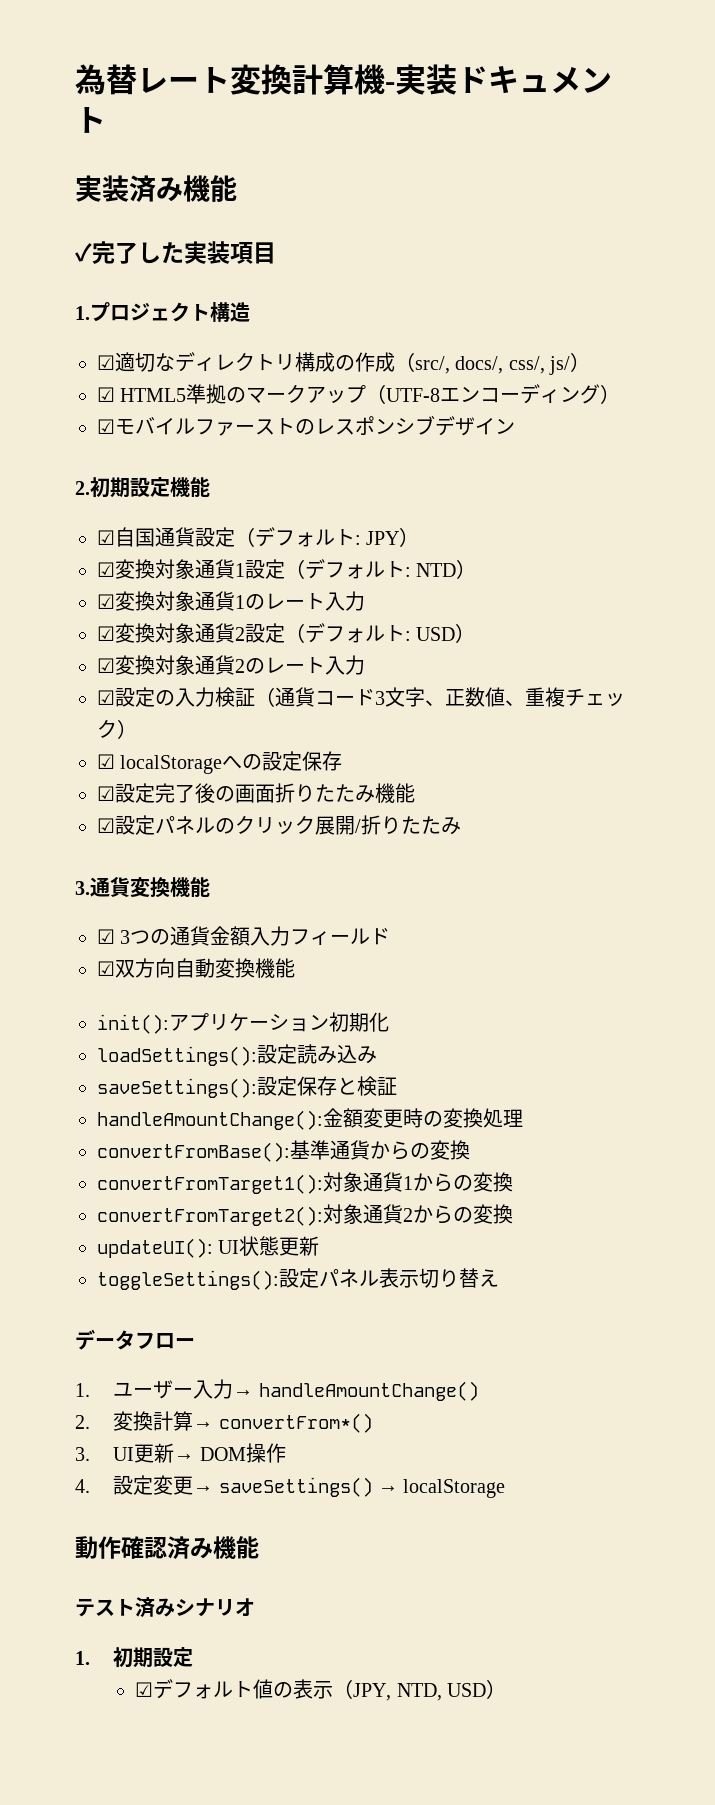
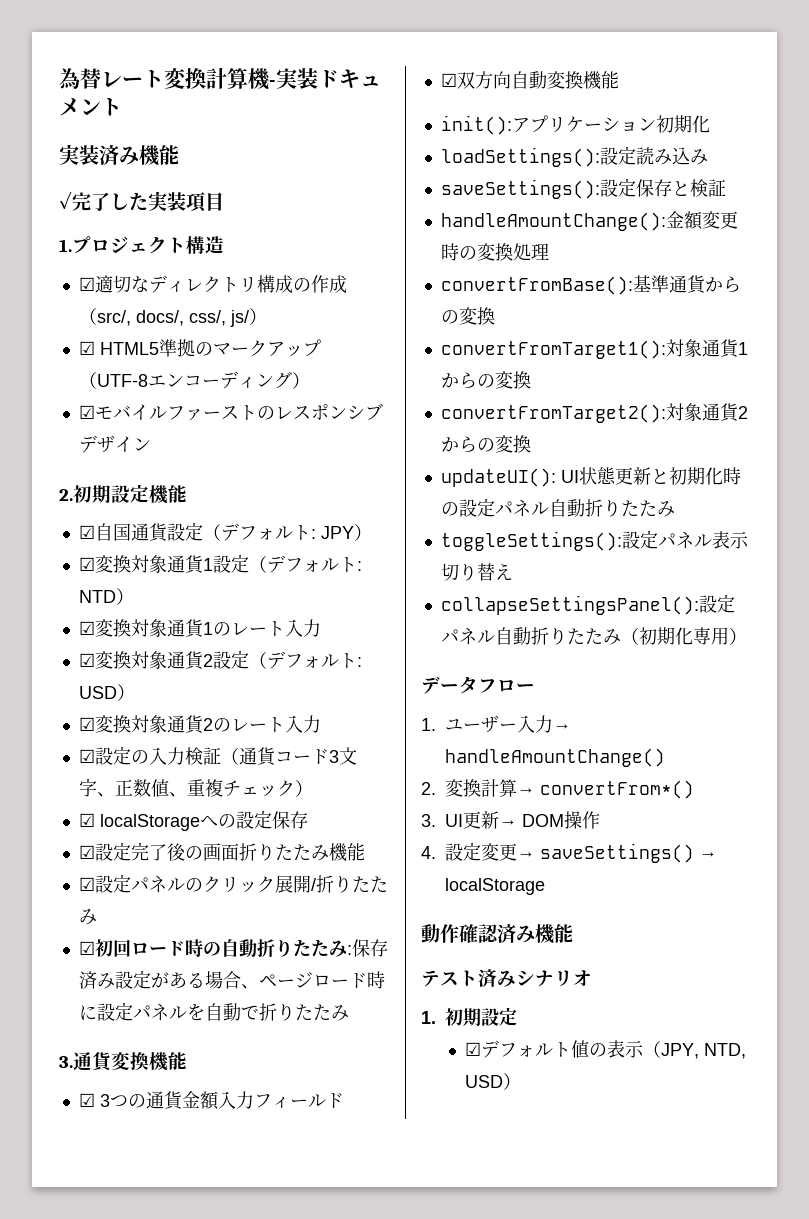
(461, 826) none -> [78,939,388,958] [78,970,385,989] [78,1002,349,1021] // ☑初回ロード時の自動折りたたみ:保存済み設定がある場合、ページロード時に設定パネルを自動で折りたたみ
(320, 1246) none -> [650,467,741,485] [440,498,675,517] と初期化時の設定パネル自動折りたたみ
(499, 1278) none -> [440,594,735,615] [440,627,747,645] // collapseSettingsPanel():設定パネル自動折りたたみ（初期化専用）

